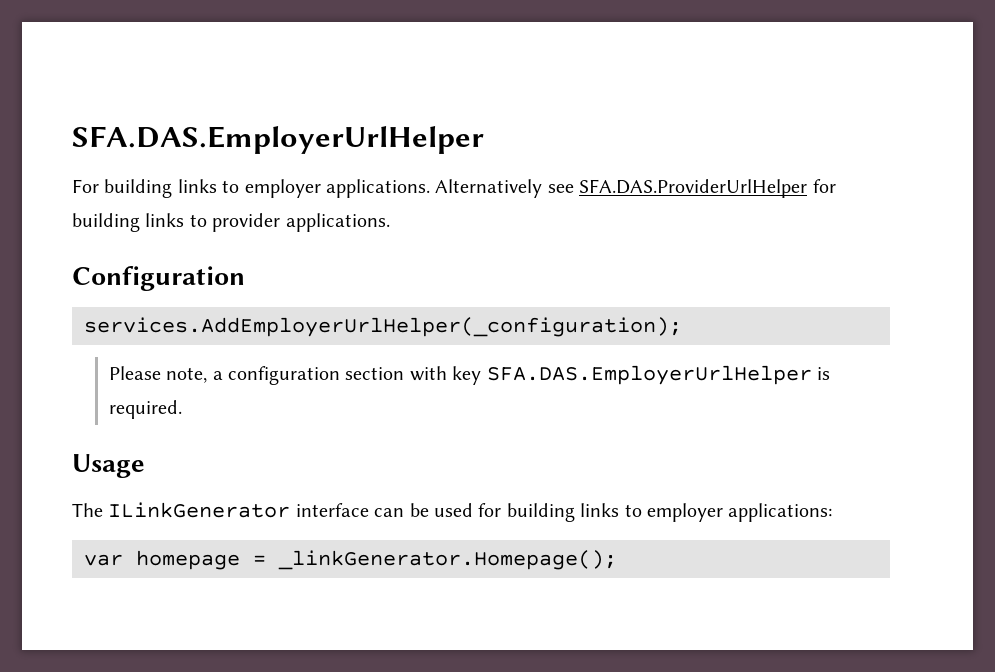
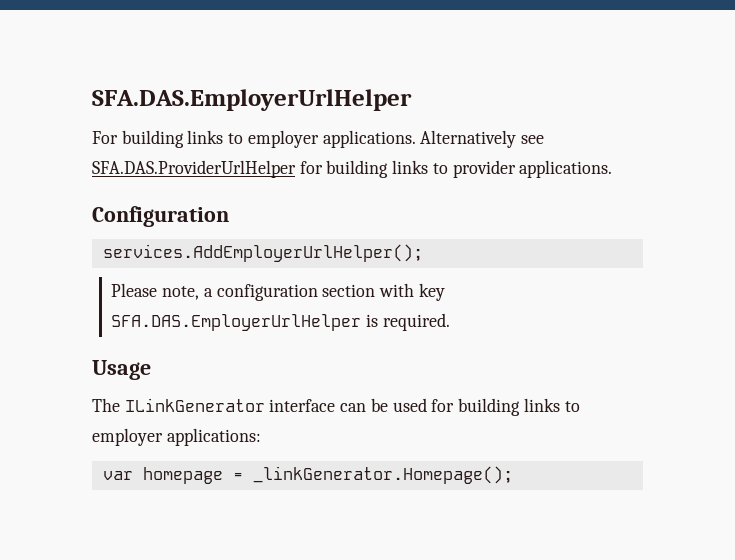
[84,317,682,337] services.AddEmployerUrlHelper(_configuration); -> [102,244,423,262] services.AddEmployerUrlHelper();

